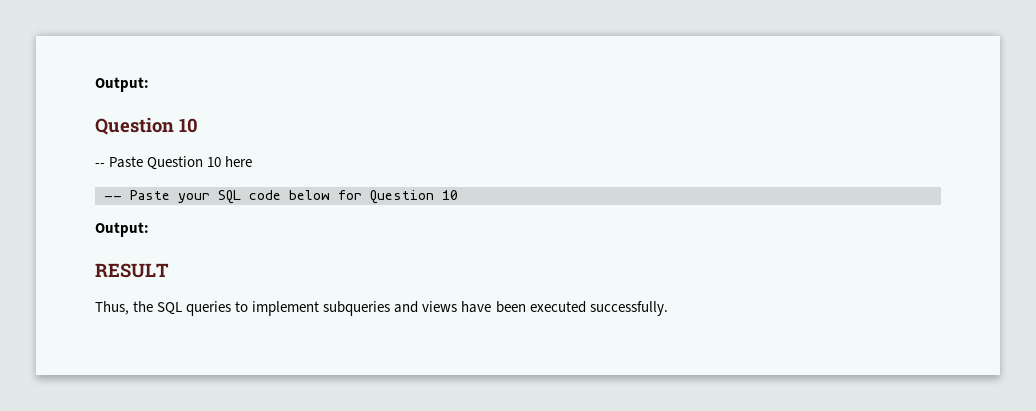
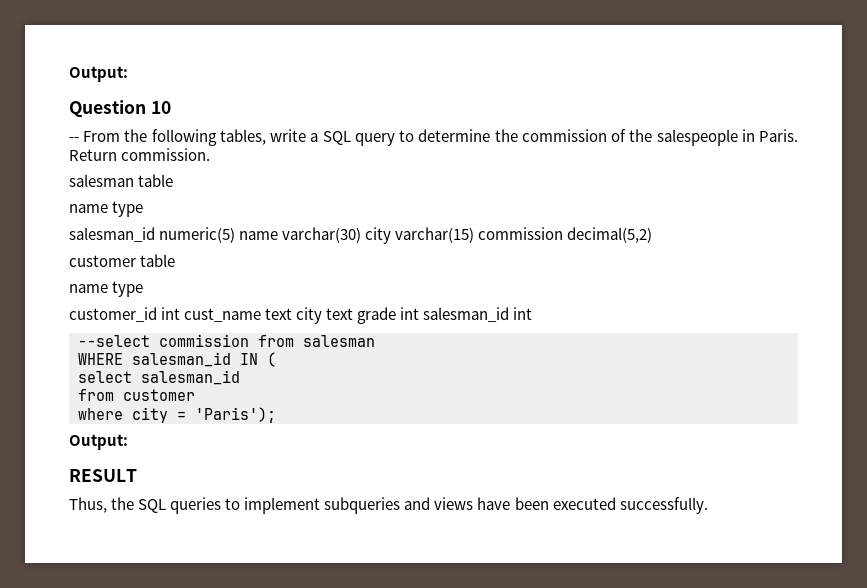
[109,156,253,170] [104,190,458,204] Paste Question 10 here // -- Paste your SQL code below for Question 10 -> [83,129,799,146] [69,148,211,161] [69,174,174,187] [69,201,144,217] [69,227,653,244] [69,254,176,267] [69,281,144,297] [69,307,533,324] [78,334,375,347] [78,352,276,367] [78,370,240,385] [78,389,195,401] [78,407,276,423] From the following tables, write a SQL query to determine the commission of the salespeople in Paris. Return commission. // salesman table // name type // salesman_id numeric(5) name varchar(30) city varchar(15) commission decimal(5,2) // customer table // name type // customer_id int cust_name text city text grade int salesman_id int // --select commission from salesman // WHERE salesman_id IN ( // select salesman_id // from customer // where city = 'Paris');

